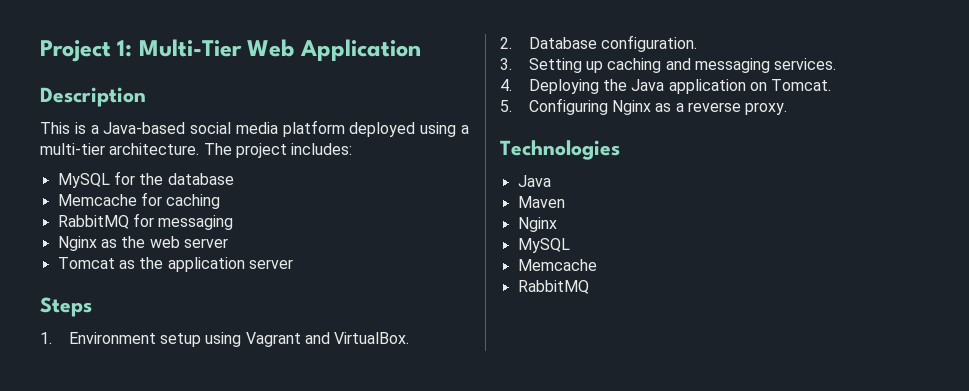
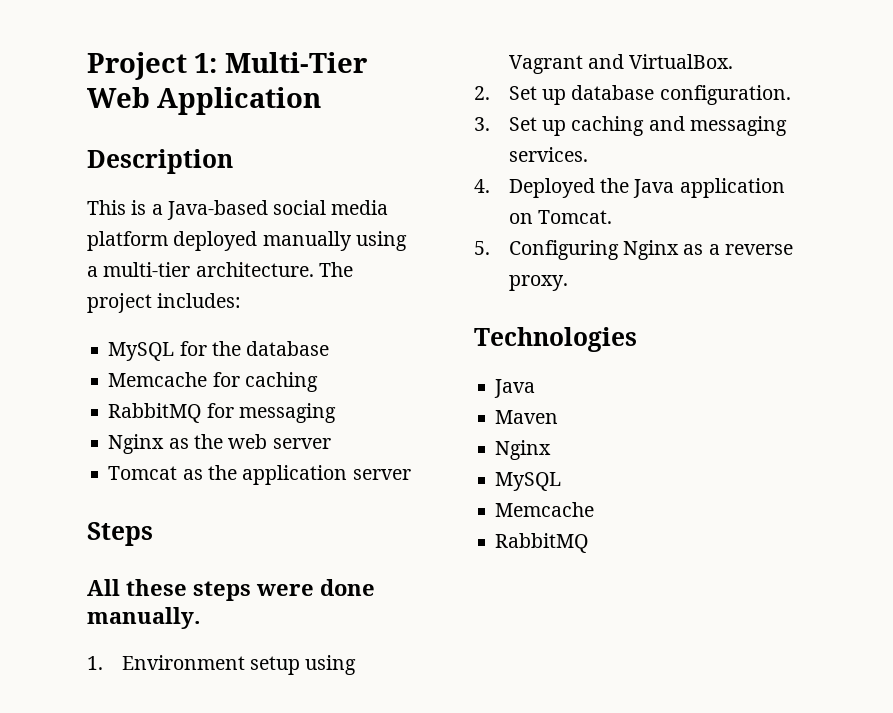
(416, 129) none -> [262,231,352,251] manually
(92, 307) none -> [87,579,375,601] [87,607,200,629] // All these steps were done manually.
[528,37,597,49] Database -> [508,85,655,105] Set up database
[528,58,582,73] Setting -> [508,117,537,131] Set
[528,79,599,94] Deploying -> [508,178,595,198] Deployed

